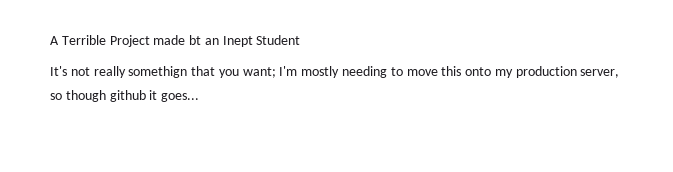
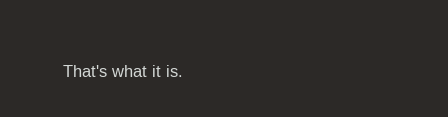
[50,35,301,47] [50,66,620,78] [50,90,200,102] A Terrible Project made bt an Inept Student // It's not really somethign that you want; I'm mostly needing to move this onto my production server, so though github it goes... -> [63,65,183,77] That's what it is.

